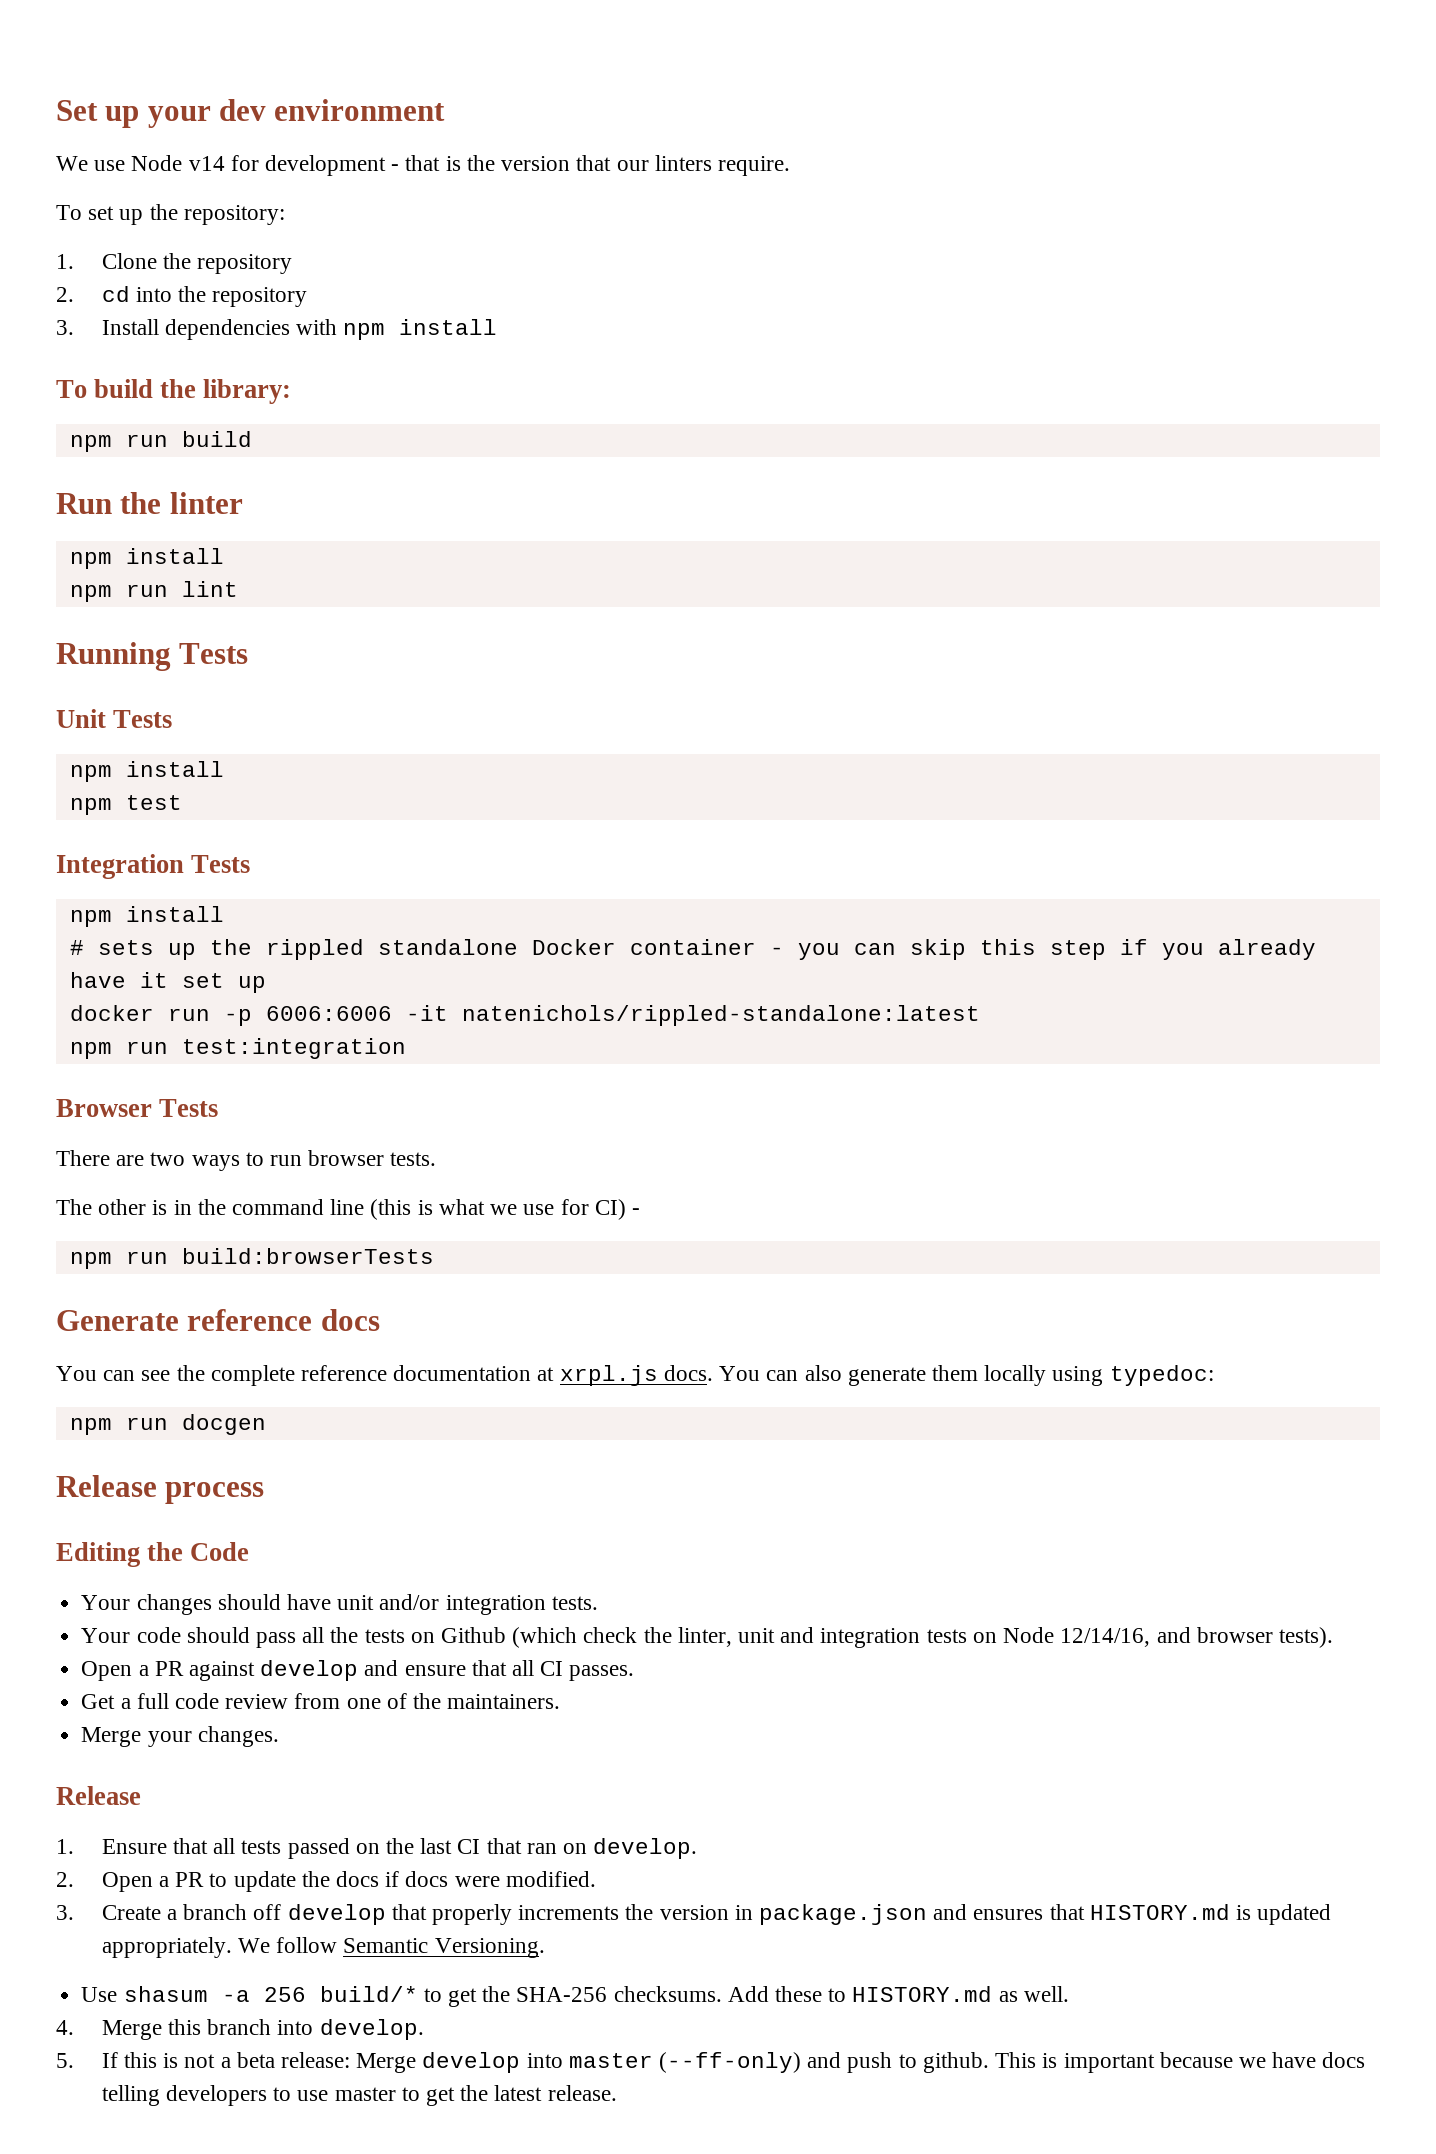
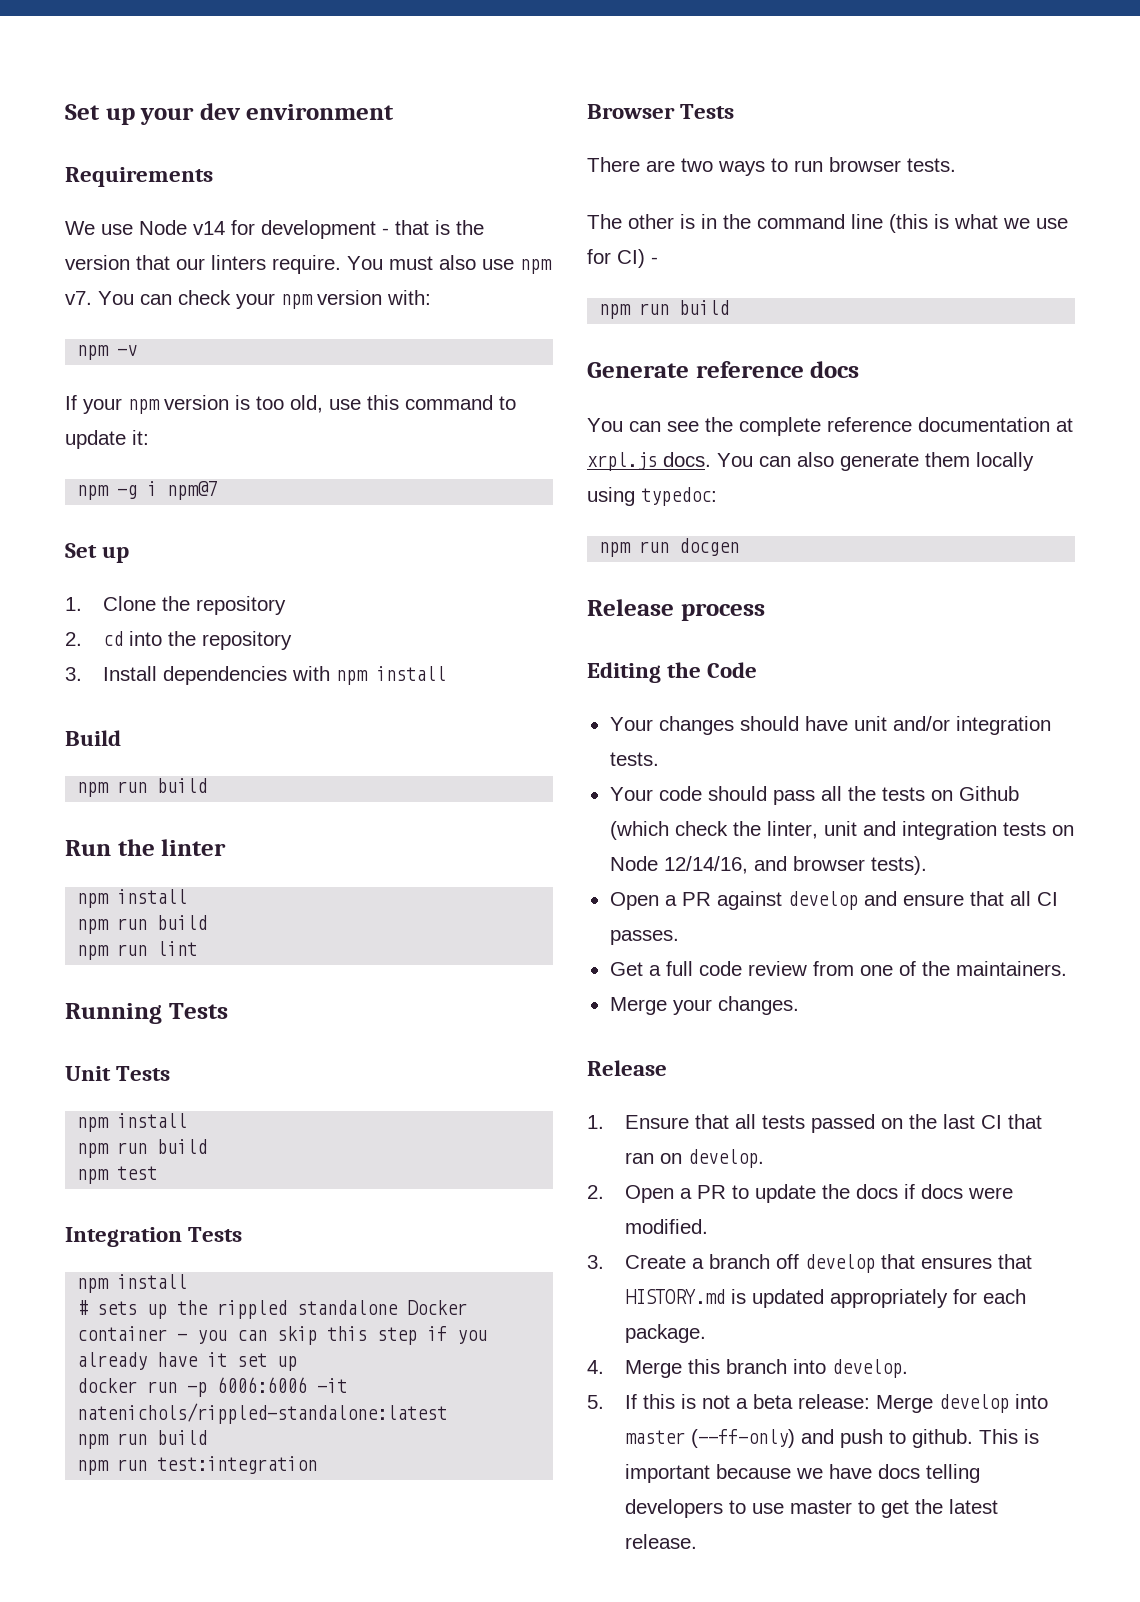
(446, 110) none -> [65,167,213,187] // Requirements
[56,204,285,225] // To set up the repository: -> [347,255,552,274] [65,290,431,309] [77,345,138,360] [65,395,516,414] [65,430,149,449] [77,481,218,500] [65,543,130,563] You must also use npm v7. You can check your npm version with: // npm -v // If your npm version is too old, use this command to update it: // npm -g i npm@7 // Set up
[56,379,292,404] To build the library: -> [65,730,121,746] Build
(224, 556) none -> [77,915,208,934] // npm run build
(224, 769) none -> [77,1139,208,1158] // npm run build
(980, 1015) none -> [77,1430,208,1449] // npm run build
[181,1248,434,1264] build:browserTests -> [679,300,730,315] build
[432,1904,968,1925] properly increments the version in package.json and -> (915, 1261) none
[101,1937,545,1958] [81,1986,1069,2007] appropriately. We follow Semantic Versioning. // Use shasum -a 256 build/* to get the SHA-256 checksums. Add these to HISTORY.md as well. -> [829,1289,1026,1308] [624,1324,706,1343] appropriately for each package.

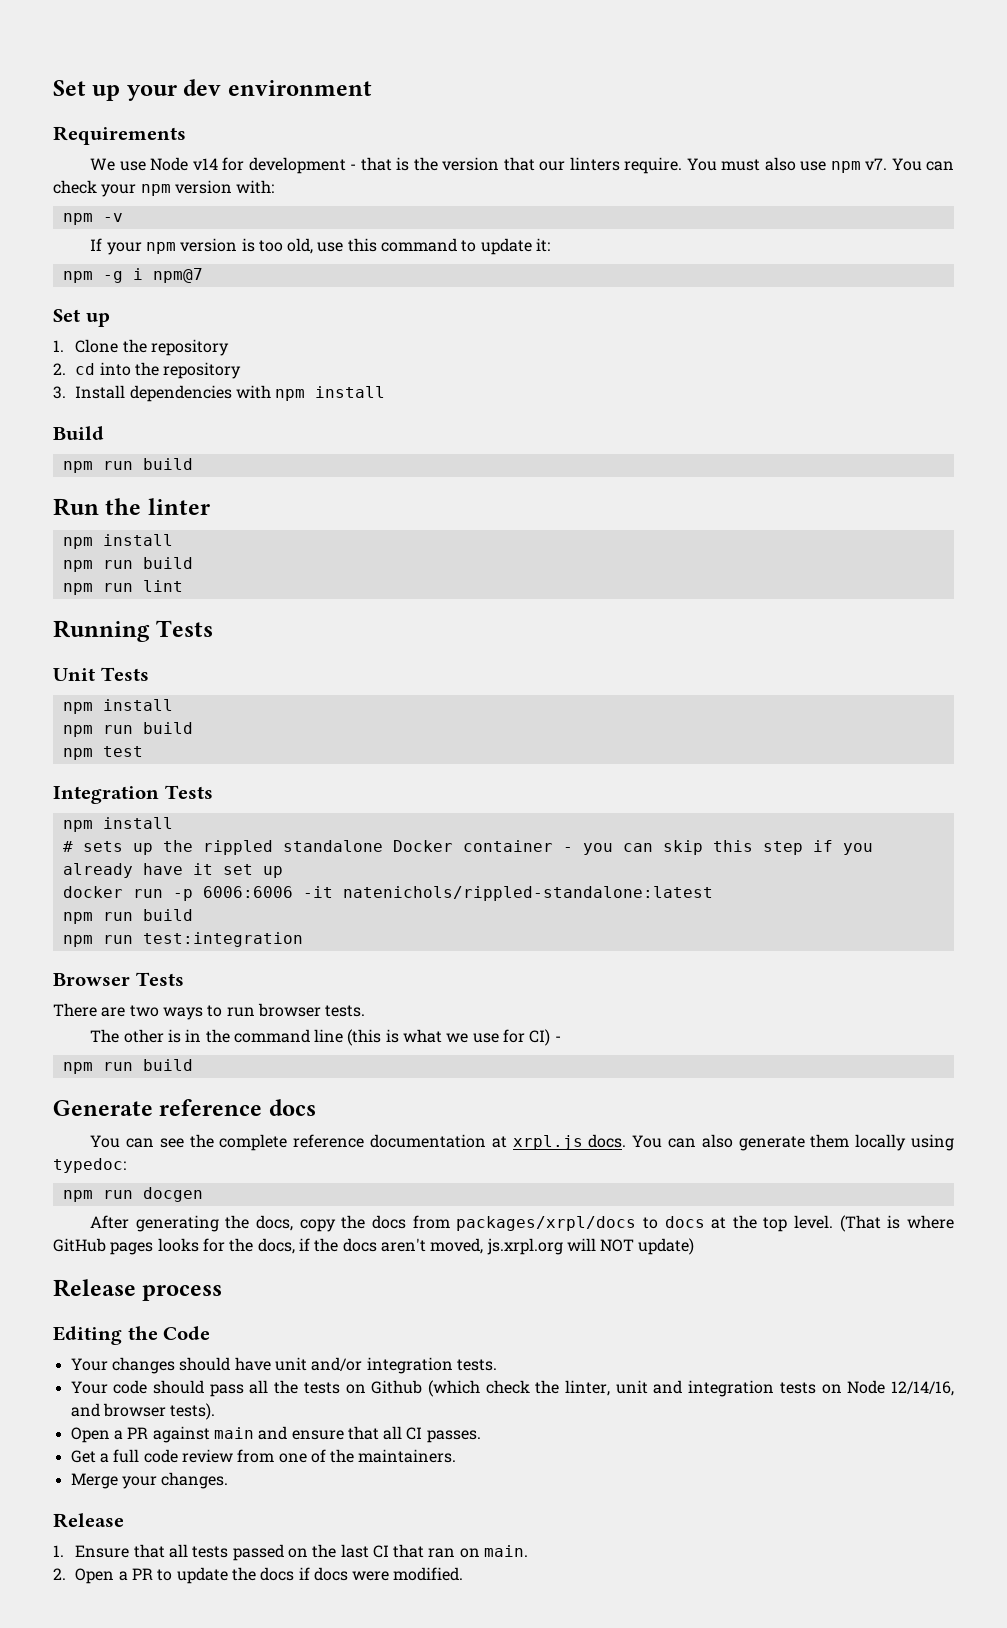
(740, 547) none -> [90,1215,955,1232] [53,1238,695,1255] // After generating the docs, copy the docs from packages/xrpl/docs to docs at the top level. (That is where GitHub pages looks for the docs, if the docs aren't moved, js.xrpl.org will NOT update)
[787,891,858,910] develop -> [213,1427,254,1439] main
[687,1149,764,1168] develop. -> [484,1545,529,1557] main.
[587,1254,1032,1273] [624,1289,1026,1308] [624,1324,706,1343] [587,1359,908,1378] [587,1394,1048,1413] [624,1429,1039,1448] [624,1464,980,1483] [624,1499,998,1518] [624,1534,697,1549] // 3. Create a branch off develop that ensures that HISTORY.md is updated appropriately for each package. // 4. Merge this branch into develop. // 5. If this is not a beta release: Merge develop into master (--ff-only) and push to github. This is important because we have docs telling developers to use master to get the latest release. -> (464, 1574) none

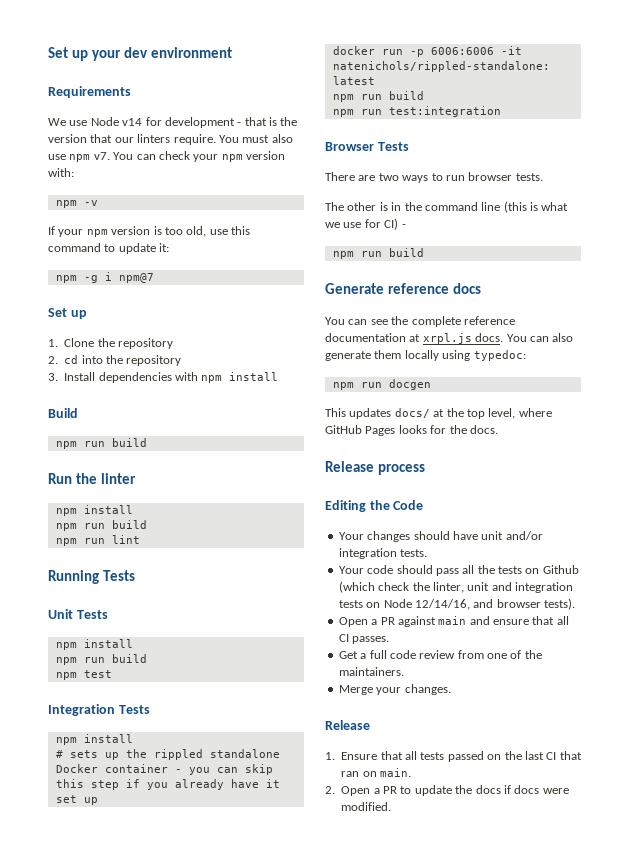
[90,1215,901,1232] After generating the docs, copy the docs from packages/xrpl/docs to docs at the top level. (That is -> [325,408,516,419] This updates docs/ at the top level,
[110,1242,154,1255] pages -> [365,426,396,436] Pages
[257,1238,695,1255] docs, if the docs aren't moved, js.xrpl.org will NOT update) -> [469,425,498,434] docs.

